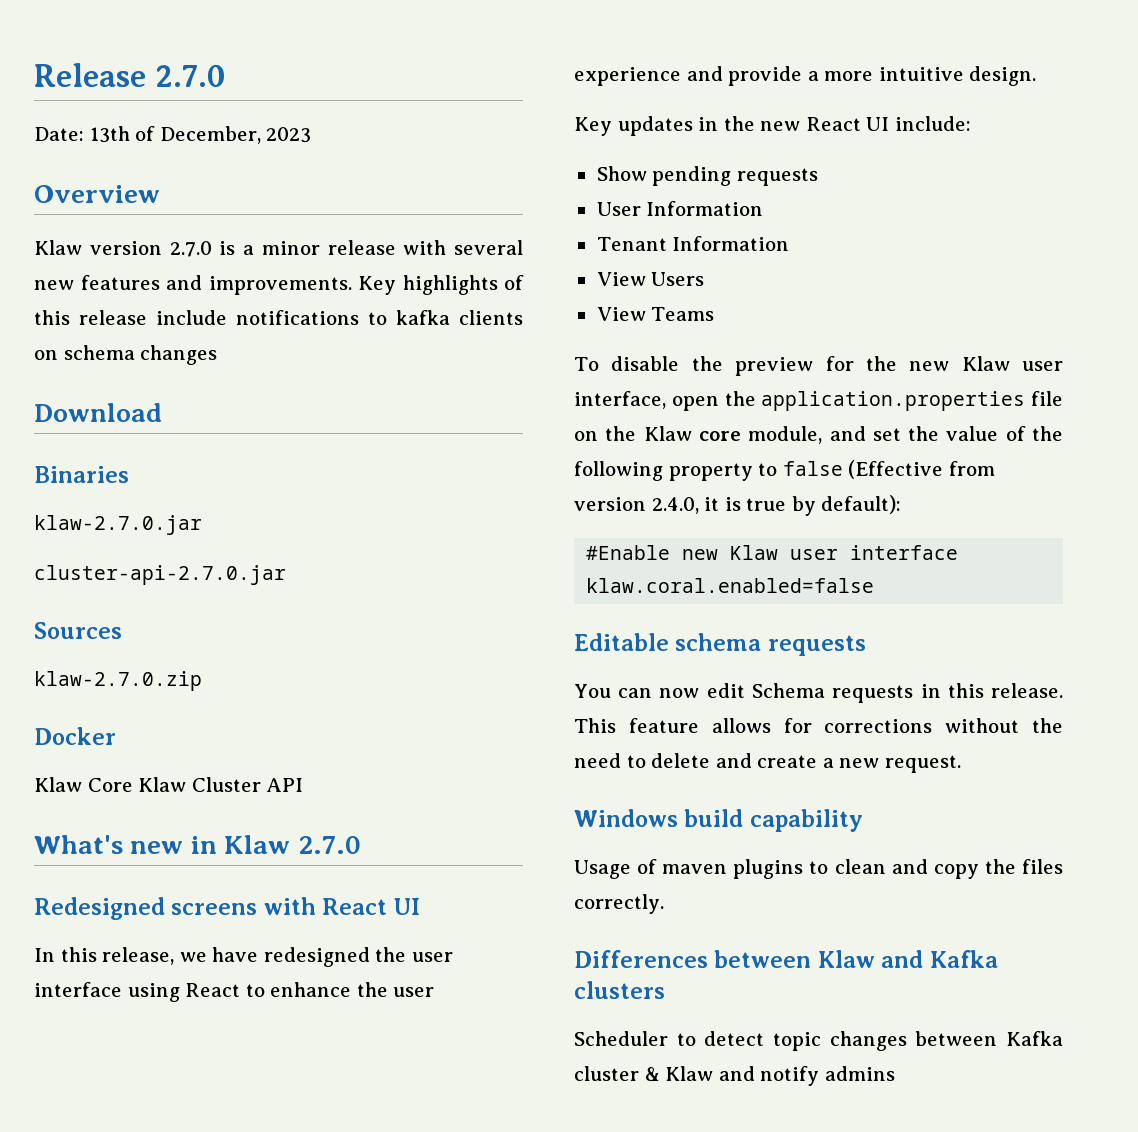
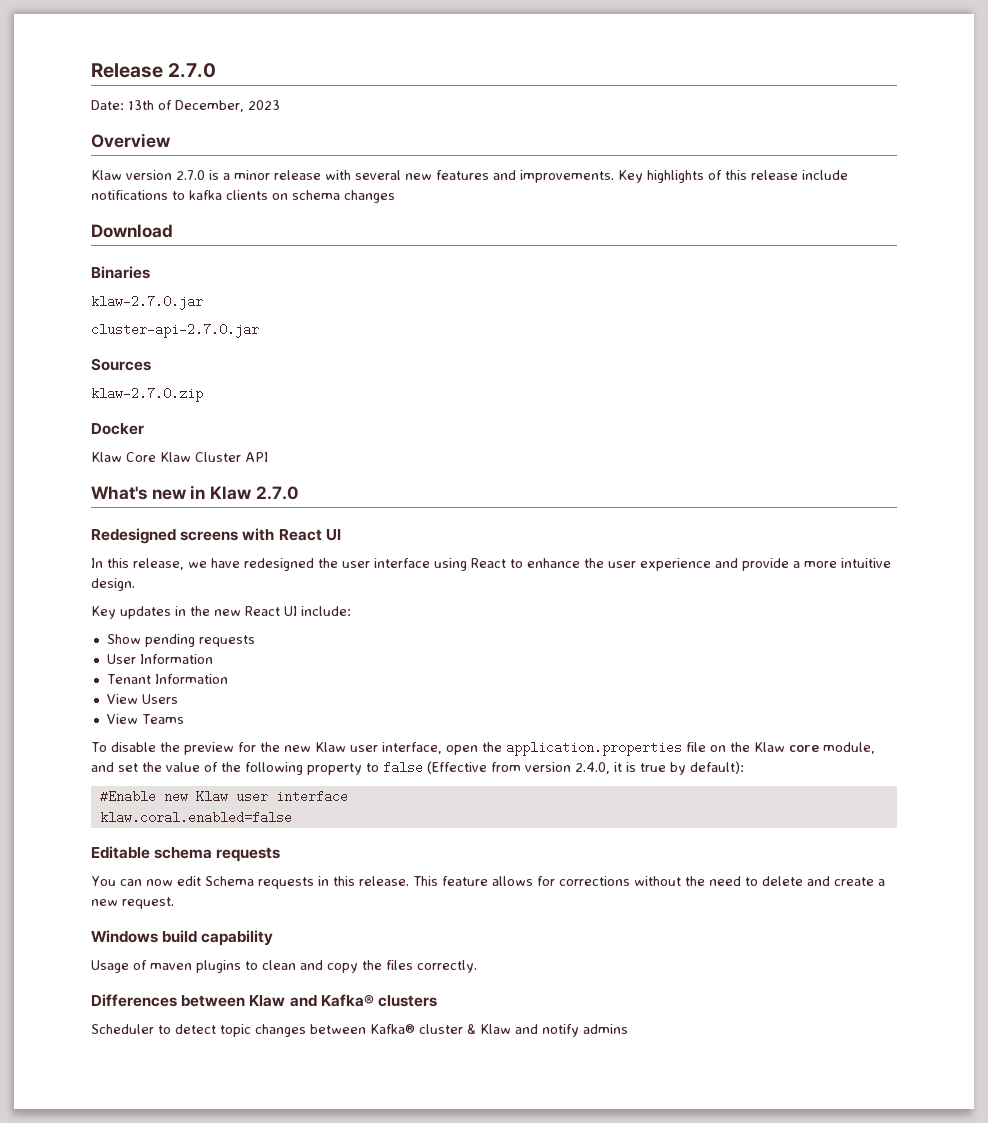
[929,950,998,968] Kafka -> [320,994,374,1007] Kafka®
[1006,1031,1063,1046] Kafka -> [370,1024,415,1034] Kafka®

